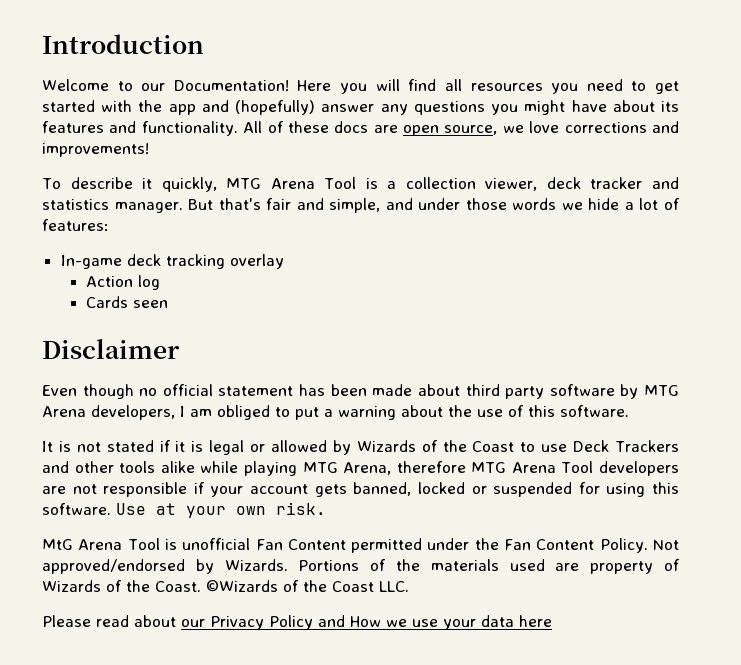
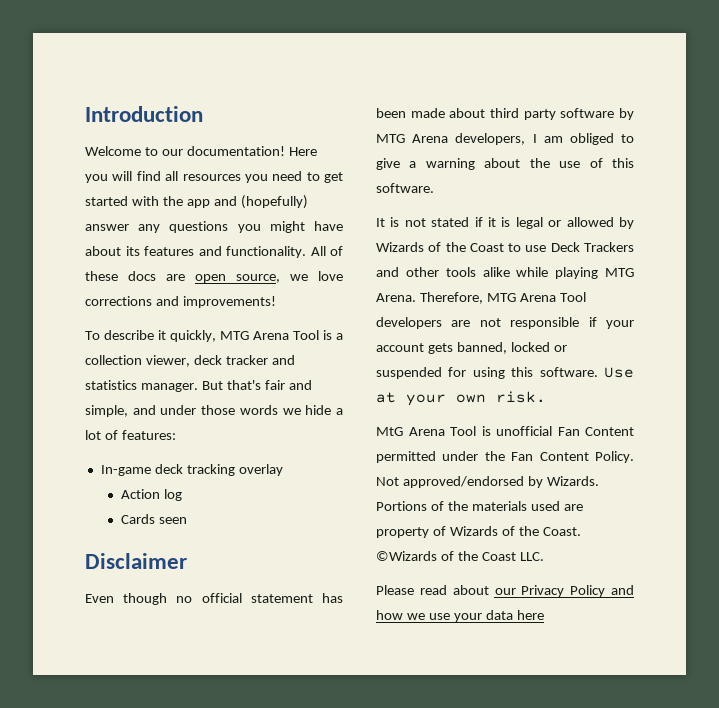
[173,80,289,91] Documentation! -> [186,146,285,156] documentation!
[295,407,319,420] put -> [376,158,400,170] give
[343,461,466,475] Arena, therefore -> [376,292,483,304] Arena. Therefore,
[350,616,381,627] How -> [376,610,403,620] how

